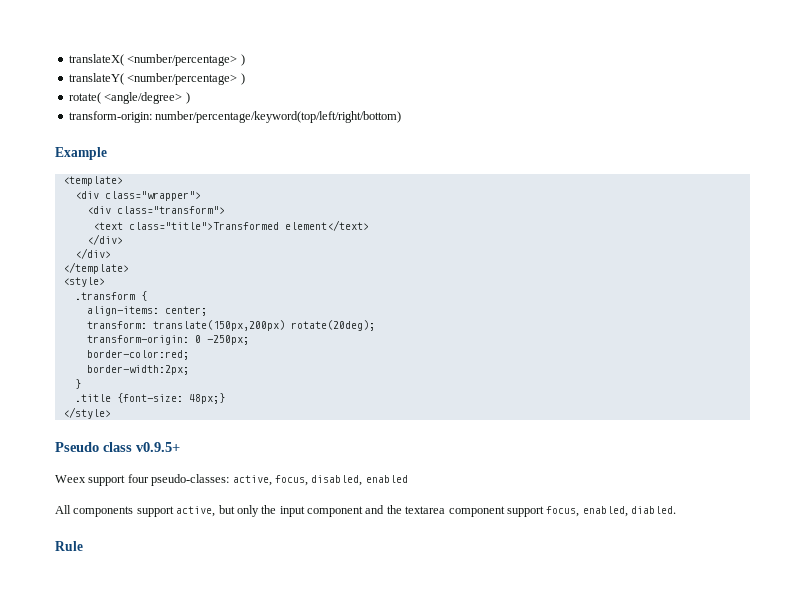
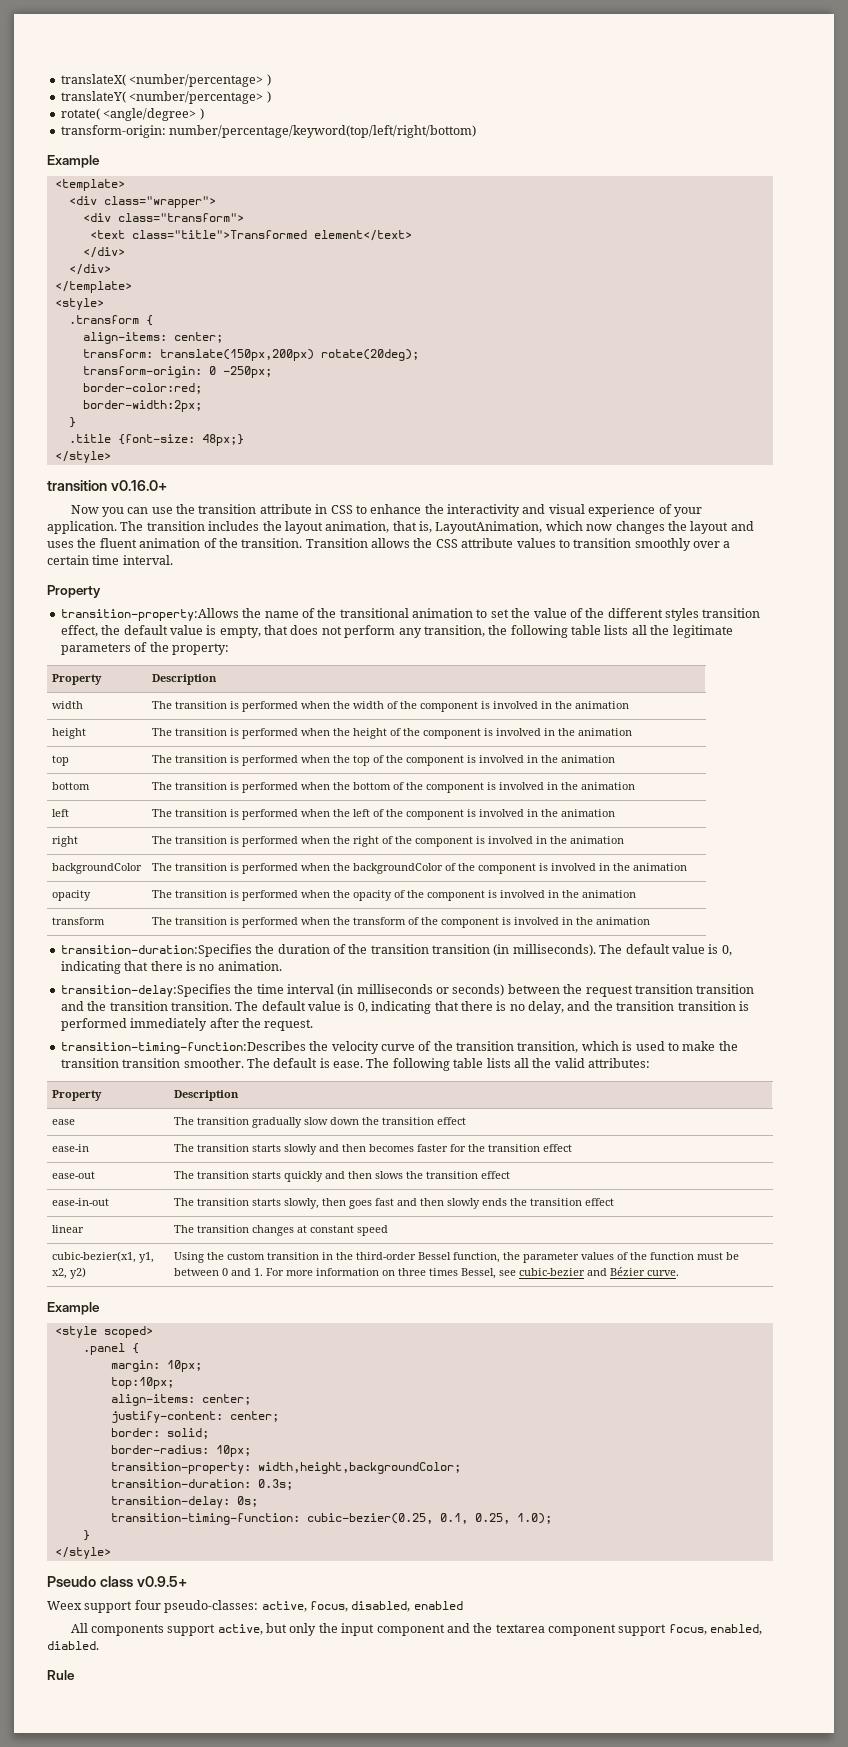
(111, 413) none -> [47,480,167,491] [70,504,702,517] [47,521,754,534] [47,538,731,551] [47,555,173,565] [47,585,101,598] [60,608,761,621] [60,625,733,638] [60,642,229,655] [52,674,103,685] [152,674,218,685] [52,701,84,709] [152,701,630,712] [52,728,87,739] [152,728,633,739] [52,755,70,766] [152,755,616,766] [52,782,91,790] [152,782,636,793] [52,809,70,817] [152,809,616,820] [52,836,79,847] [152,836,625,847] [52,863,143,874] [152,863,688,874] [52,890,92,901] [152,890,637,901] [52,917,106,925] [152,917,651,928] [60,944,732,957] [60,961,282,974] [60,984,755,997] [60,1001,749,1014] [60,1018,314,1031] [60,1041,738,1054] [60,1058,650,1071] [52,1090,103,1101] [174,1090,240,1101] [52,1119,76,1125] [174,1117,467,1128] [52,1144,90,1152] [174,1144,573,1155] [52,1171,96,1179] [174,1171,511,1182] [52,1198,110,1206] [174,1198,615,1209] [52,1225,85,1233] [174,1225,389,1236] [52,1251,155,1263] [52,1267,87,1279] [174,1252,740,1263] [174,1267,680,1279] [47,1302,100,1315] [54,1326,153,1338] [82,1343,139,1355] [110,1360,202,1372] [110,1377,174,1389] [110,1394,251,1406] [110,1411,279,1423] [110,1428,209,1439] [110,1445,251,1457] [110,1462,461,1474] [110,1479,293,1490] [110,1496,258,1508] [110,1513,552,1525] [82,1530,90,1541] [54,1547,111,1559] // transition v0.16.0+ // Now you can use the transition attribute in CSS to enhance the interactivity and visual experience of your application. The transition includes the layout animation, that is, LayoutAnimation, which now changes the layout and uses the fluent animation of the transition. Transition allows the CSS attribute values to transition smoothly over a certain time interval. // Property // transition-property:Allows the name of the transitional animation to set the value of the different styles transition effect, the default value is empty, that does not perform any transition, the following table lists all the legitimate parameters of the property: // Property | Description // width | The transition is performed when the width of the component is involved in the animation // height | The transition is performed when the height of the component is involved in the animation // top | The transition is performed when the top of the component is involved in the animation // bottom | The transition is performed when the bottom of the component is involved in the animation // left | The transition is performed when the left of the component is involved in the animation // right | The transition is performed when the right of the component is involved in the animation // backgroundColor | The transition is performed when the backgroundColor of the component is involved in the animation // opacity | The transition is performed when the opacity of the component is involved in the animation // transform | The transition is performed when the transform of the component is involved in the animation // transition-duration:Specifies the duration of the transition transition (in milliseconds). The default value is 0, indicating that there is no animation. // transition-delay:Specifies the time interval (in milliseconds or seconds) between the request transition transition and the transition transition. The default value is 0, indicating that there is no delay, and the transition transition is performed immediately after the request. // transition-timing-function:Describes the velocity curve of the transition transition, which is used to make the transition transition smoother. The default is ease. The following table lists all the valid attributes: // Property | Description // ease | The transition gradually slow down the transition effect // ease-in | The transition starts slowly and then becomes faster for the transition effect // ease-out | The transition starts quickly and then slows the transition effect // ease-in-out | The transition starts slowly, then goes fast and then slowly ends the transition effect // linear | The transition changes at constant speed // cubic-bezier(x1, y1, x2, y2) | Using the custom transition in the third-order Bessel function, the parameter values of the function must be between 0 and 1. For more information on three times Bessel, see cubic-bezier and Bézier curve. // Example // <style scoped> // .panel { // margin: 10px; // top:10px; // align-items: center; // justify-content: center; // border: solid; // border-radius: 10px; // transition-property: width,height,backgroundColor; // transition-duration: 0.3s; // transition-delay: 0s; // transition-timing-function: cubic-bezier(0.25, 0.1, 0.25, 1.0); // } // </style>

